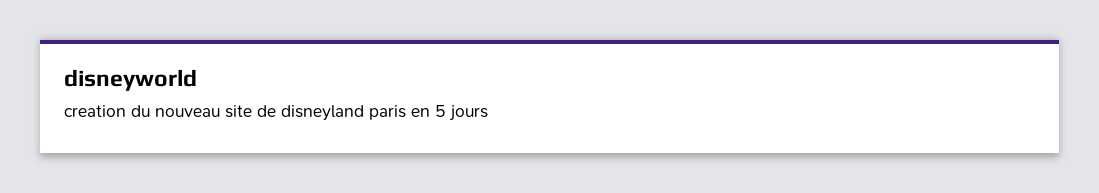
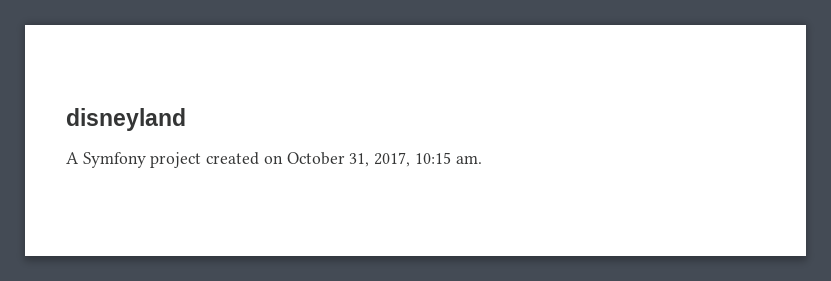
[64,69,197,91] [64,105,488,121] disneyworld // creation du nouveau site de disneyland paris en 5 jours -> [66,108,186,131] [66,152,482,168] disneyland // A Symfony project created on October 31, 2017, 10:15 am.

